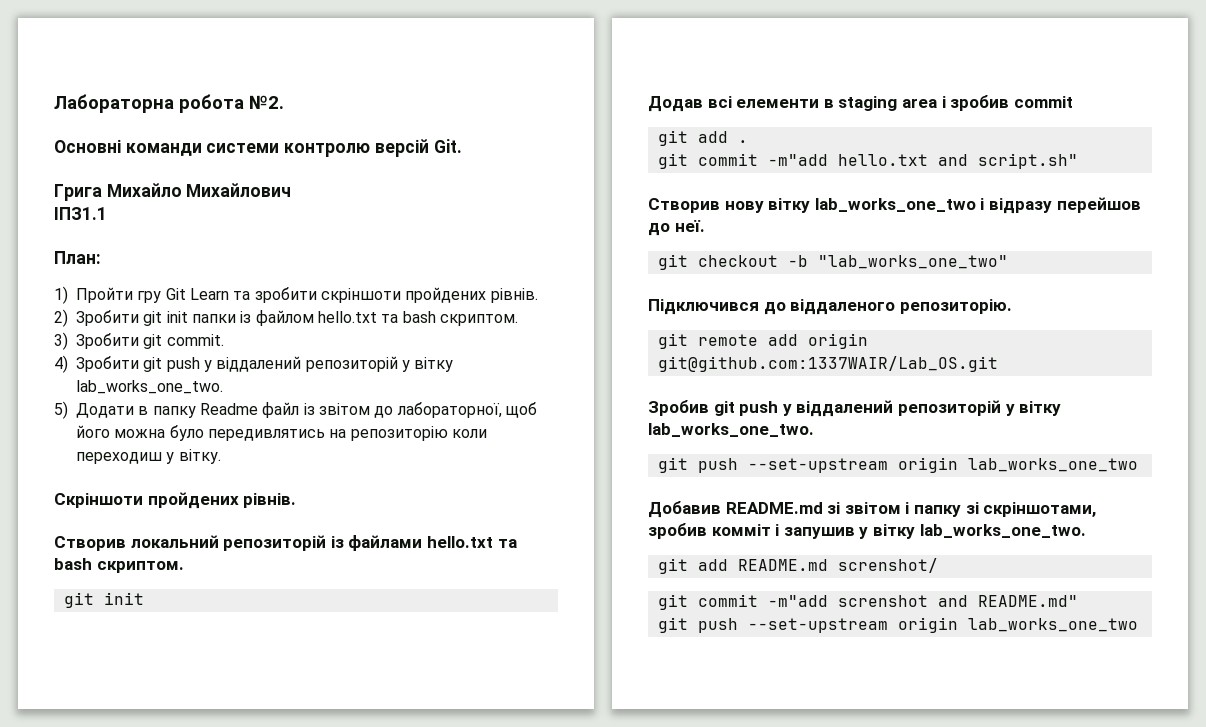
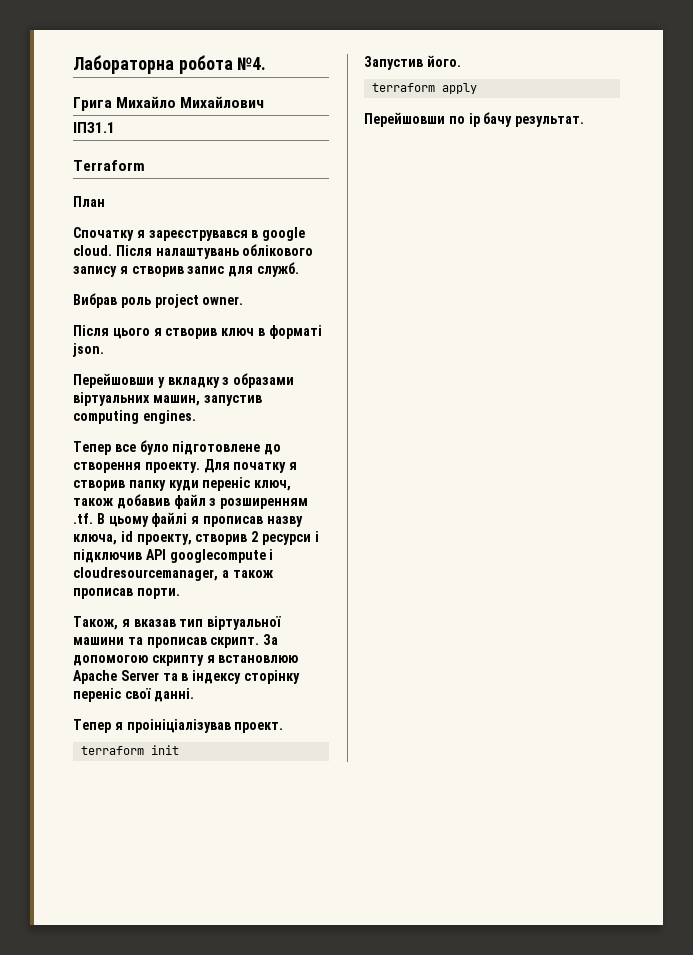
[249,95,284,109] [54,139,462,157] [54,183,292,201] [54,207,107,220] [54,251,101,264] [54,286,538,304] [54,309,518,327] [54,332,224,350] [54,355,454,373] [76,380,223,394] [54,401,537,419] [76,425,487,441] [76,449,221,464] [54,492,297,509] [54,535,517,551] [54,558,184,573] [63,592,144,608] [648,95,1073,112] [657,130,748,146] [657,153,1078,169] [648,197,1141,214] [648,220,705,236] [657,254,1008,270] [648,299,1012,315] [657,333,868,349] [657,356,998,372] [648,400,1062,417] [648,423,814,437] [657,457,1138,473] [648,501,1097,518] [648,523,1086,539] [657,558,938,574] [657,594,1078,610] [657,617,1138,633] №2. // Основні команди системи контролю версій Git. // Грига Михайло Михайлович // ІПЗ1.1 // План: // 1) Пройти гру Git Learn та зробити скріншоти пройдених рівнів. // 2) Зробити git init папки із файлом hello.txt та bash скриптом. // 3) Зробити git commit. // 4) Зробити git push у віддалений репозиторій у вітку lab_works_one_two. // 5) Додати в папку Readme файл із звітом до лабораторної, щоб його можна було передивлятись на репозиторію коли переходиш у вітку. // Скріншоти пройдених рівнів. // Створив локальний репозиторій із файлами hello.txt та bash скриптом. // git init // Додав всі елементи в staging area і зробив commit // git add . // git commit -m"add hello.txt and script.sh" // Створив нову вітку lab_works_one_two і відразу перейшов до неї. // git checkout -b "lab_works_one_two" // Підключився до віддаленого репозиторію. // git remote add origin git@github.com:1337WAIR/Lab_OS.git // Зробив git push у віддалений репозиторій у вітку lab_works_one_two. // git push --set-upstream origin lab_works_one_two // Добавив README.md зі звітом і папку зі скріншотами, зробив комміт і запушив у вітку lab_works_one_two. // git add README.md screnshot/ // git commit -m"add screnshot and README.md" // git push --set-upstream origin lab_works_one_two -> [237,57,267,70] [73,96,265,111] [73,122,115,133] [73,160,145,171] [73,196,105,207] [73,227,306,241] [73,244,314,259] [73,262,299,277] [73,293,244,308] [73,325,322,339] [72,343,104,357] [73,373,295,388] [73,392,262,406] [73,410,196,424] [73,440,282,455] [73,459,298,473] [73,477,292,491] [73,494,309,509] [73,512,303,527] [73,531,319,545] [73,549,274,563] [73,567,273,581] [73,588,180,599] [73,616,282,630] [73,634,279,648] [73,655,299,666] [73,670,300,684] [73,688,194,702] [73,719,284,733] [80,745,179,755] [364,55,461,70] [371,83,477,94] [364,112,585,127] №4. // Грига Михайло Михайлович // ІПЗ1.1 // Terraform // План // Спочатку я зареєструвався в google cloud. Після налаштувань облікового запису я створив запис для служб. // Вибрав роль project owner. // Після цього я створив ключ в форматі json. // Перейшовши у вкладку з образами віртуальних машин, запустив computing engines. // Тепер все було підготовлене до створення проекту. Для початку я створив папку куди переніс ключ, також добавив файл з розширенням .tf. В цьому файлі я прописав назву ключа, id проекту, створив 2 ресурси і підключив АРІ googlecompute i cloudresourcemanager, а також прописав порти. // Також, я вказав тип віртуальної машини та прописав скрипт. За допомогою скрипту я встановлюю Apache Server та в індексу сторінку переніс свої данні. // Тепер я проініціалізував проект. // terraform init // Запустив його. // terraform apply // Перейшовши по ip бачу результат.

